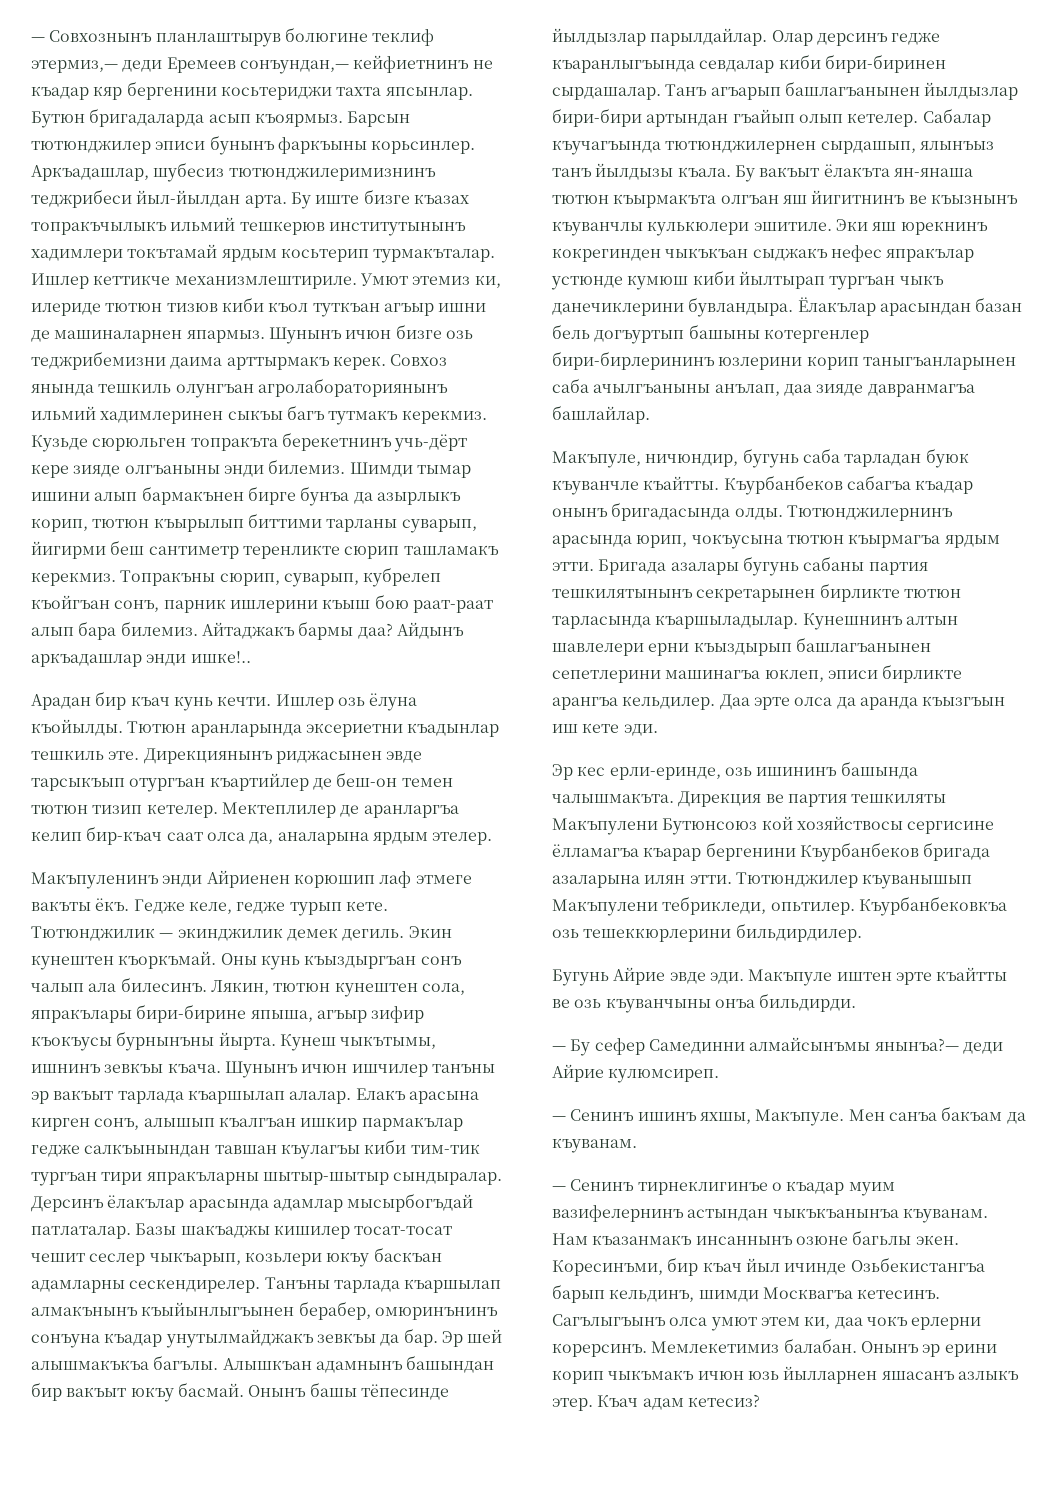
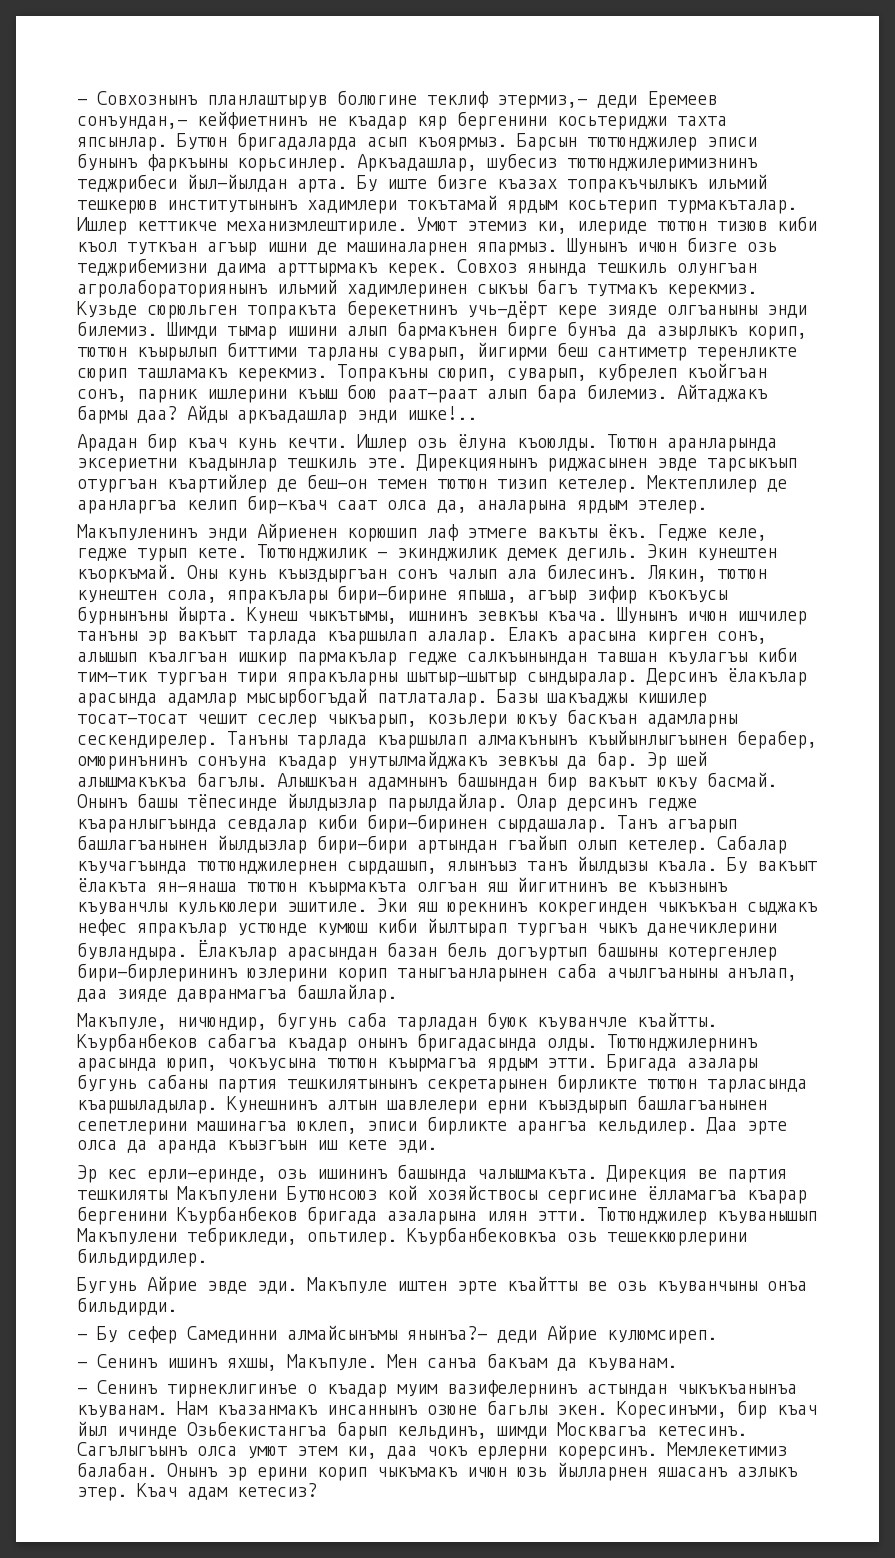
[396,622,464,639] Айдынъ -> [187,405,228,423] Айды
[31,719,123,736] къойылды. -> [517,438,597,451] къоюлды.

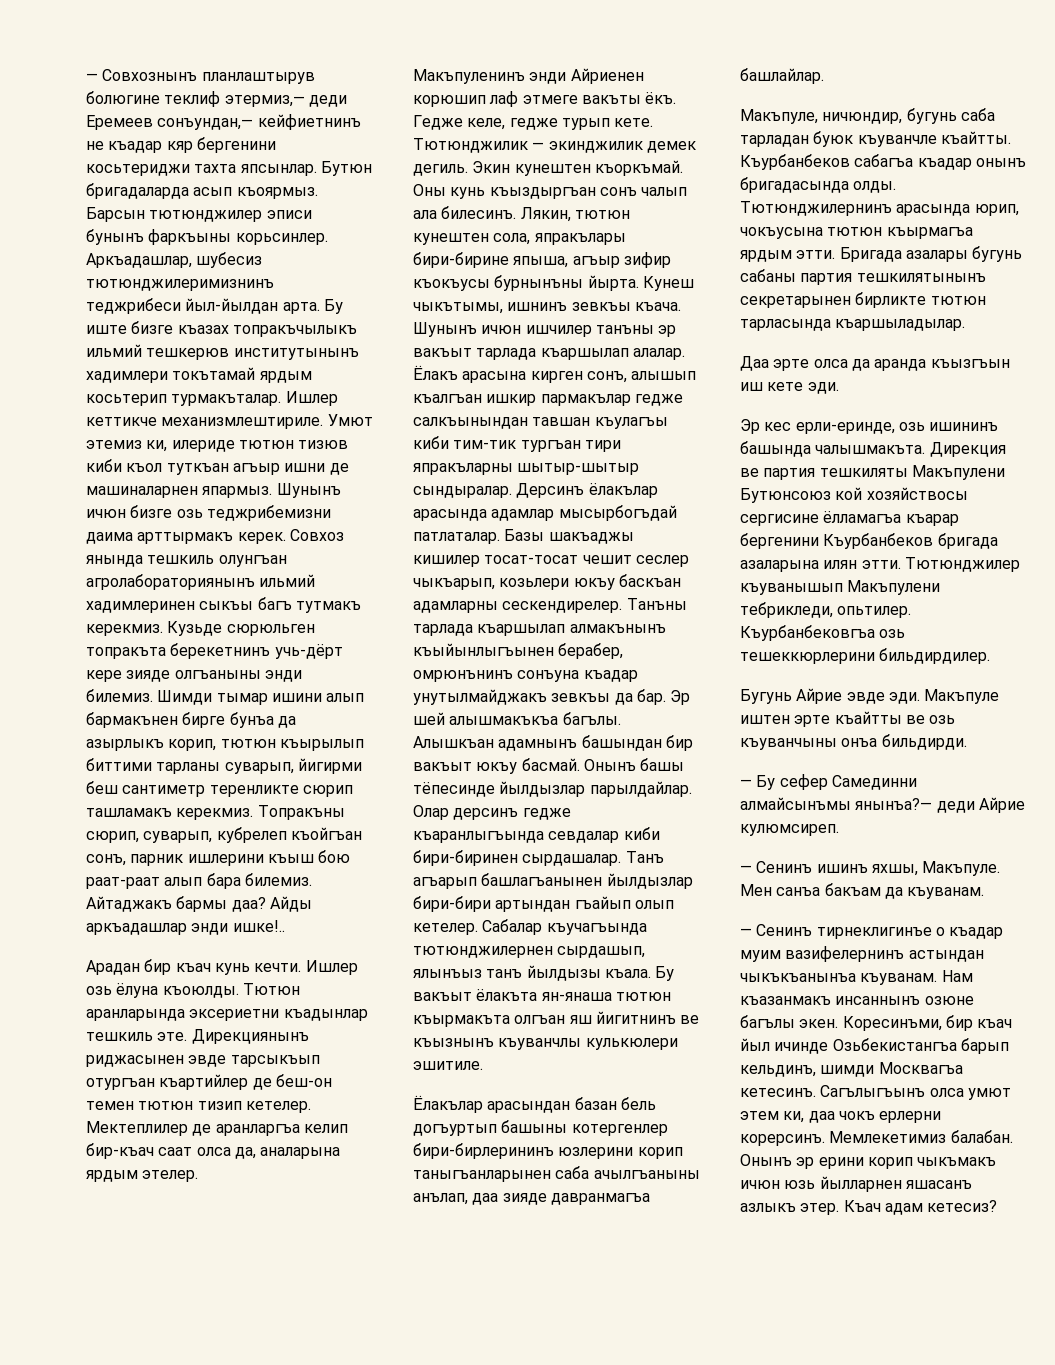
[507,627,558,641] Елакъ -> [413,365,458,380] Ёлакъ
[77,756,188,770] омюринънинъ -> [413,670,513,682] омрюнънинъ
[377,898,818,916] [77,918,777,937] [77,942,187,961] Эки яш юрекнинъ кокрегинден чыкъкъан сыджакъ нефес япракълар устюнде кумюш киби йылтырап тургъан чыкъ данечиклерини бувландыра. -> (483, 1065) //
[227,1095,767,1114] [77,1116,697,1135] Кунешнинъ алтын шавлелери ерни къыздырып башлагъанынен сепетлерини машинагъа юклеп, эписи бирликте арангъа кельдилер. -> (966, 325) //
[407,1227,557,1246] Къурбанбековкъа -> [740,625,875,641] Къурбанбековгъа
[487,1400,548,1415] багьлы -> [740,1015,795,1028] багълы

